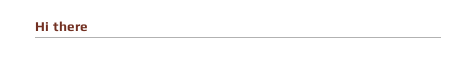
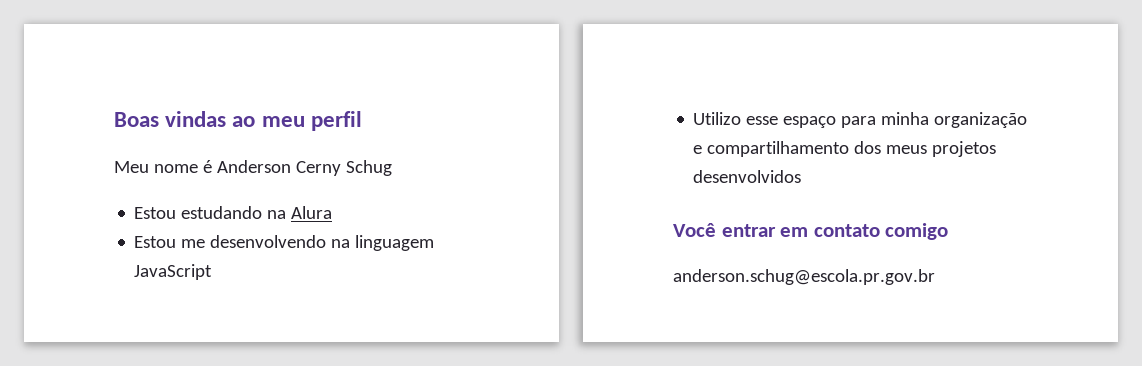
[35,21,88,32] Hi there -> [114,111,362,131] [114,160,392,176] [134,206,333,219] [134,235,435,251] [134,264,213,280] [693,112,1028,128] [693,141,997,157] [693,170,802,183] [673,223,949,240] [673,269,935,285] Boas vindas ao meu perfil // Meu nome é Anderson Cerny Schug // Estou estudando na Alura // Estou me desenvolvendo na linguagem JavaScript // Utilizo esse espaço para minha organização e compartilhamento dos meus projetos desenvolvidos // Você entrar em contato comigo // anderson.schug@escola.pr.gov.br

